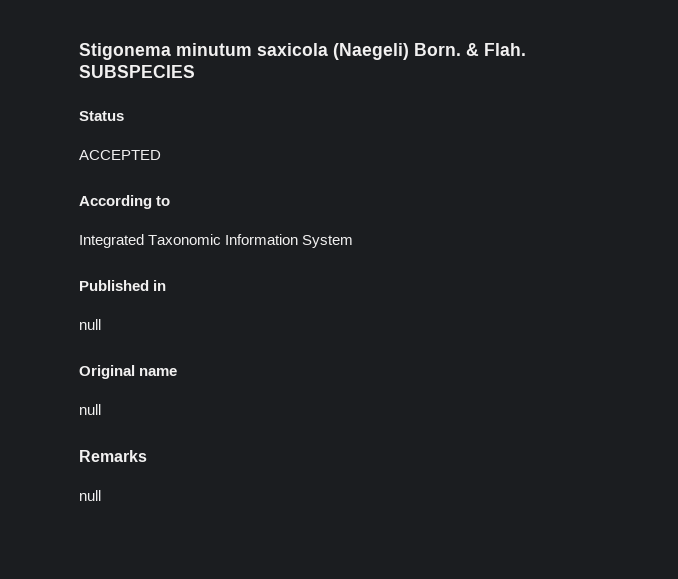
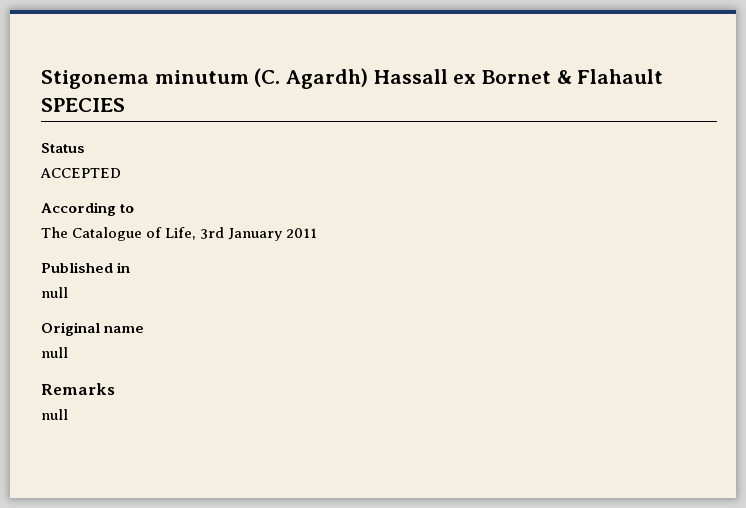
[257,43,526,60] [79,65,195,78] [79,111,124,121] [79,150,161,160] [79,195,171,209] [79,234,354,248] saxicola (Naegeli) Born. & Flah. SUBSPECIES // Status // ACCEPTED // According to // Integrated Taxonomic Information System -> [254,68,664,89] [41,98,125,112] [41,143,84,153] [40,168,121,178] [41,202,135,216] [41,227,318,241] (C. Agardh) Hassall ex Bornet & Flahault SPECIES // Status // ACCEPTED // According to // The Catalogue of Life, 3rd January 2011

